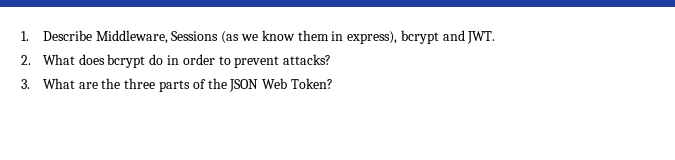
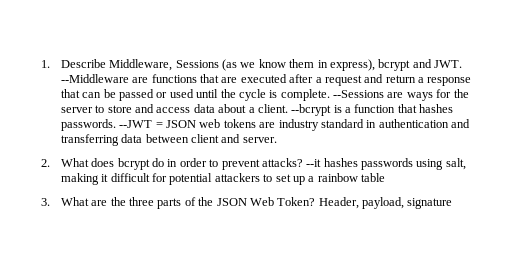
(496, 37) none -> [60,74,472,86] [60,89,469,101] [60,104,454,116] [60,119,471,131] [60,134,277,146] --Middleware are functions that are executed after a request and return a response that can be passed or used until the cycle is complete. --Sessions are ways for the server to store and access data about a client. --bcrypt is a function that hashes passwords. --JWT = JSON web tokens are industry standard in authentication and transferring data between client and server.
(332, 59) none -> [306,158,466,170] [60,173,386,185] --it hashes passwords using salt, making it difficult for potential attackers to set up a rainbow table
(333, 83) none -> [318,197,453,209] Header, payload, signature

